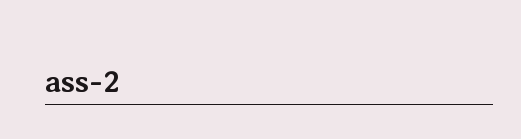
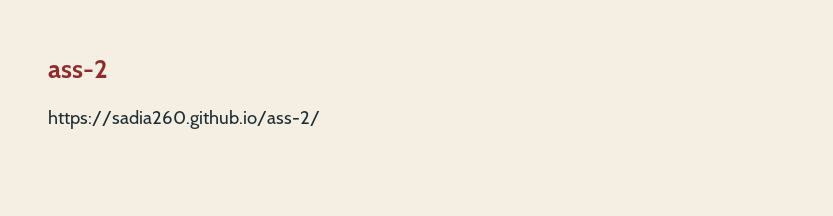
(120, 81) none -> [48,110,320,129] // https://sadia260.github.io/ass-2/

